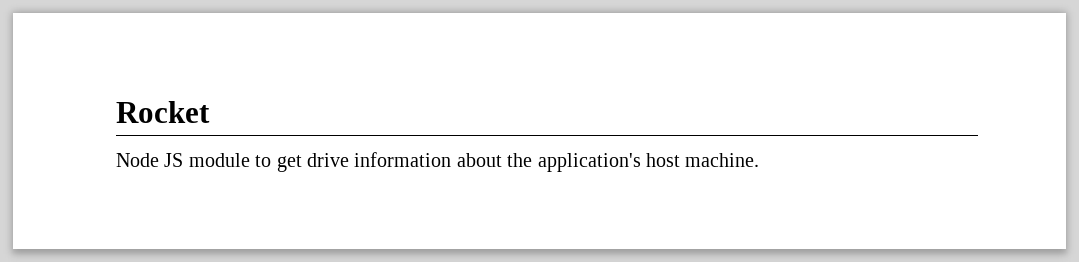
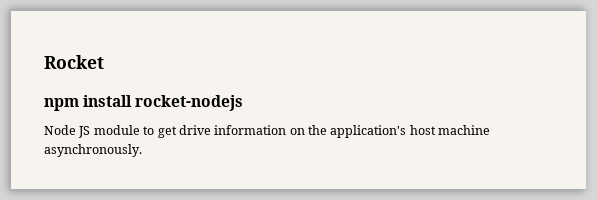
(210, 112) none -> [44,95,244,111] // npm install rocket-nodejs
[456,153,502,167] about -> [289,128,305,135] on
[685,153,760,167] machine. -> [438,125,491,135] [44,144,142,157] machine asynchronously.

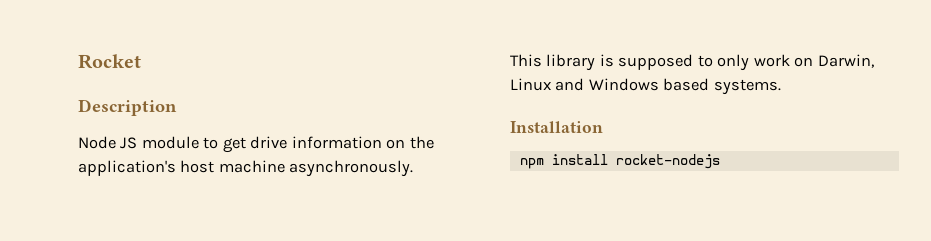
[44,95,244,111] npm install rocket-nodejs -> [78,99,177,116] Description
(142, 150) none -> [510,54,874,71] [510,78,781,95] [510,121,603,133] [519,154,720,169] // This library is supposed to only work on Darwin, Linux and Windows based systems. // Installation // npm install rocket-nodejs

